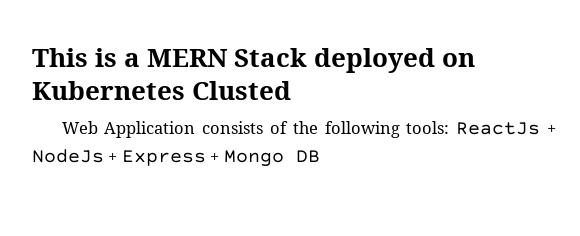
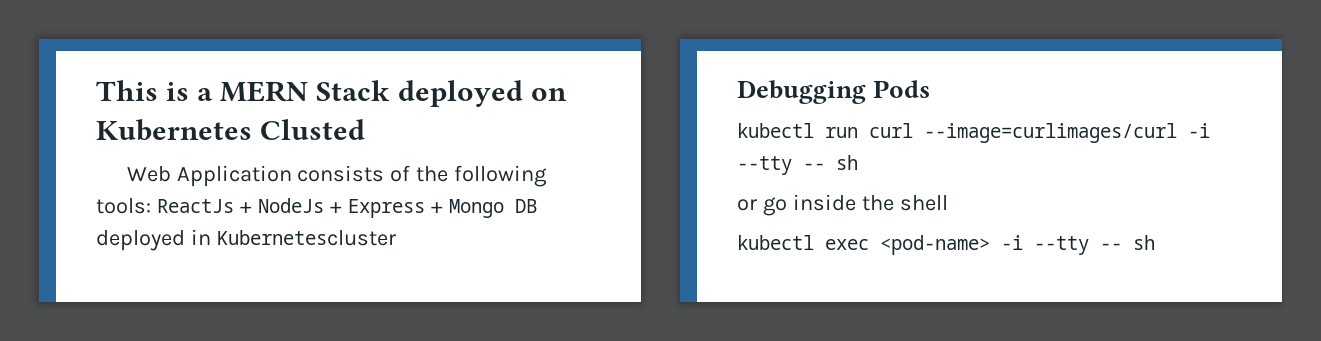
(320, 156) none -> [96,229,396,251] [737,80,931,104] [737,123,1210,143] [737,155,858,175] [737,194,948,216] [737,235,1155,255] deployed in Kubernetescluster // Debugging Pods // kubectl run curl --image=curlimages/curl -i --tty -- sh // or go inside the shell // kubectl exec <pod-name> -i --tty -- sh

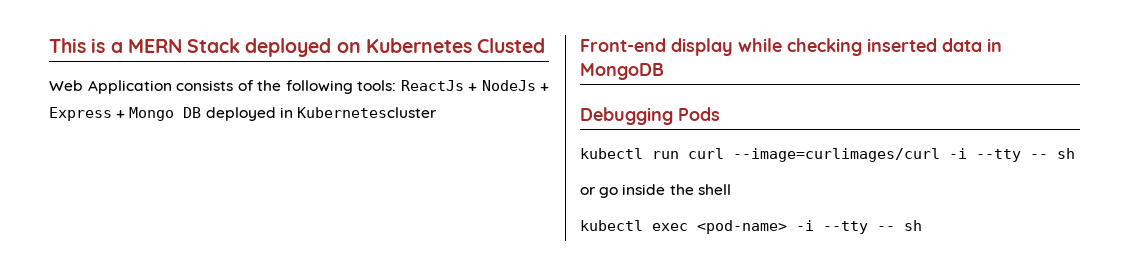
(396, 238) none -> [580,38,1002,56] [580,63,664,80] // Front-end display while checking inserted data in MongoDB

